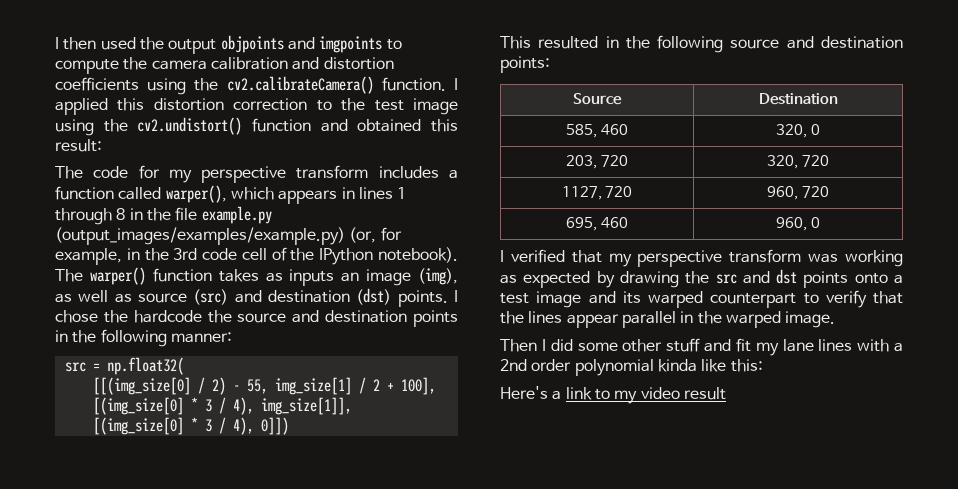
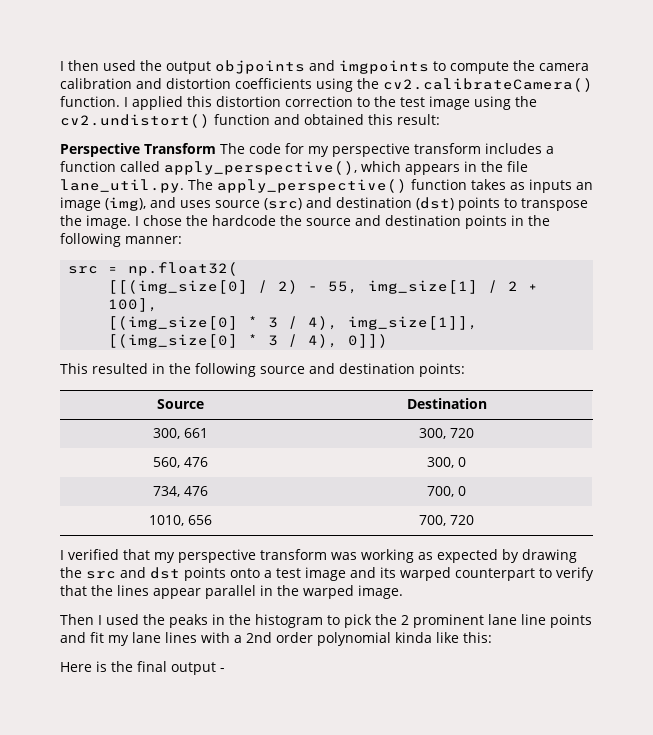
(102, 145) none -> [60,143,216,157] Perspective Transform
[165,185,227,203] warper(), -> [164,161,357,175] apply_perspective(),
[358,187,407,199] [55,206,272,225] [55,227,402,245] [55,247,458,265] [55,267,146,285] lines 1 through 8 in the file example.py (output_images/examples/example.py) (or, for example, in the 3rd code cell of the IPython notebook). The warper() -> [481,161,528,172] [60,179,407,193] the file lane_util.py. The apply_perspective()
[55,290,132,303] as well as -> [150,197,211,208] and uses
[397,290,448,307] points. -> [458,197,588,211] [60,215,131,229] points to transpose the image.
[566,124,628,138] [776,124,820,138] [566,155,628,169] [767,155,829,169] [561,186,633,200] [767,186,829,200] [566,217,628,231] [776,217,820,231] 585, 460 | 320, 0 // 203, 720 | 320, 720 // 1127, 720 | 960, 720 // 695, 460 | 960, 0 -> [153,428,208,439] [419,428,474,439] [153,457,208,468] [427,457,466,468] [153,486,208,497] [427,486,466,497] [149,515,212,526] [419,515,474,526] 300, 661 | 300, 720 // 560, 476 | 300, 0 // 734, 476 | 700, 0 // 1010, 656 | 700, 720
[550,338,701,352] did some other stuff -> [106,614,592,628] used the peaks in the histogram to pick the 2 prominent lane line points
[500,386,726,404] Here's a link to my video result -> [60,661,225,675] Here is the final output -

